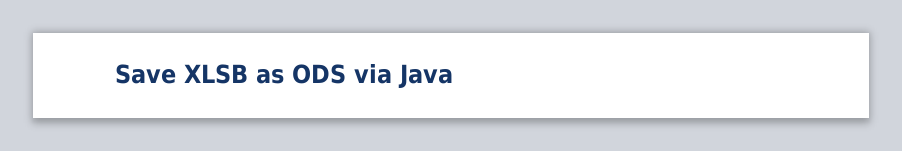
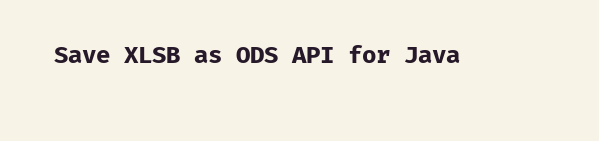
[354,64,392,84] via -> [291,45,390,63] API for

